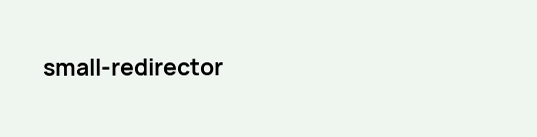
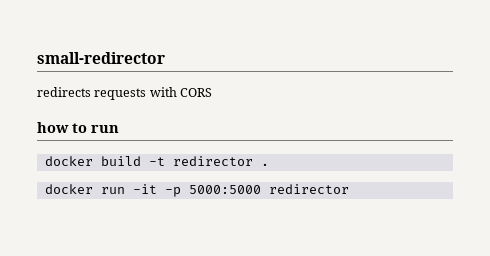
(224, 67) none -> [37,87,213,100] [37,122,119,133] [44,156,269,166] [44,184,349,197] // redirects requests with CORS // how to run // docker build -t redirector . // docker run -it -p 5000:5000 redirector

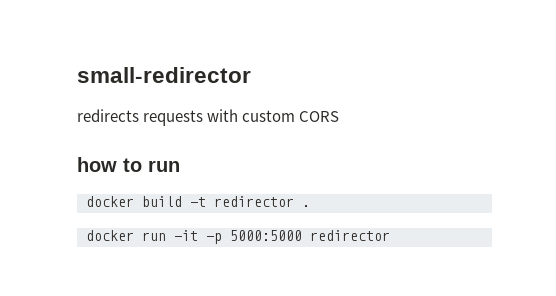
(177, 92) none -> [242,110,296,122] custom

